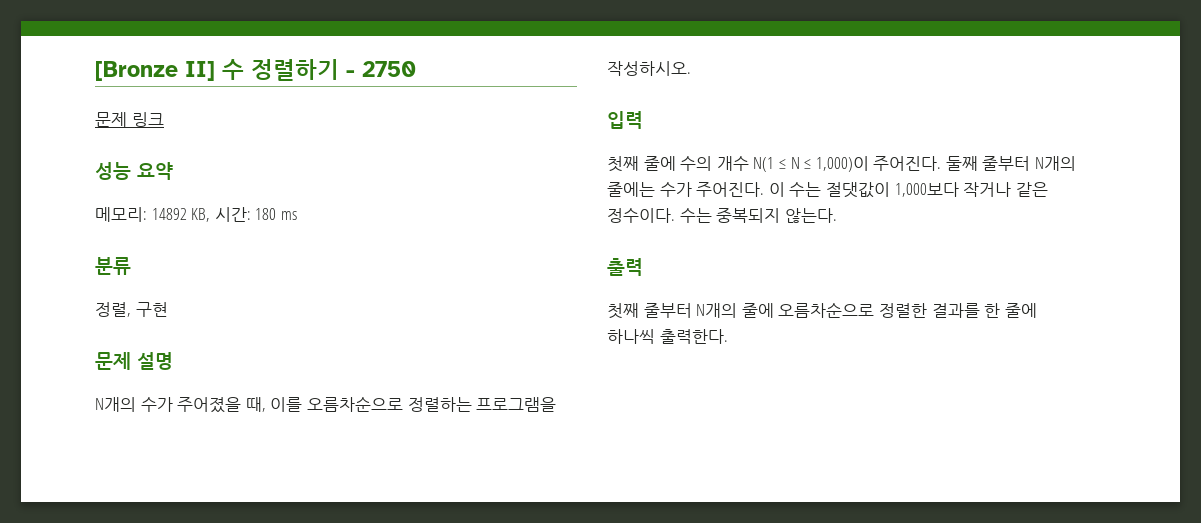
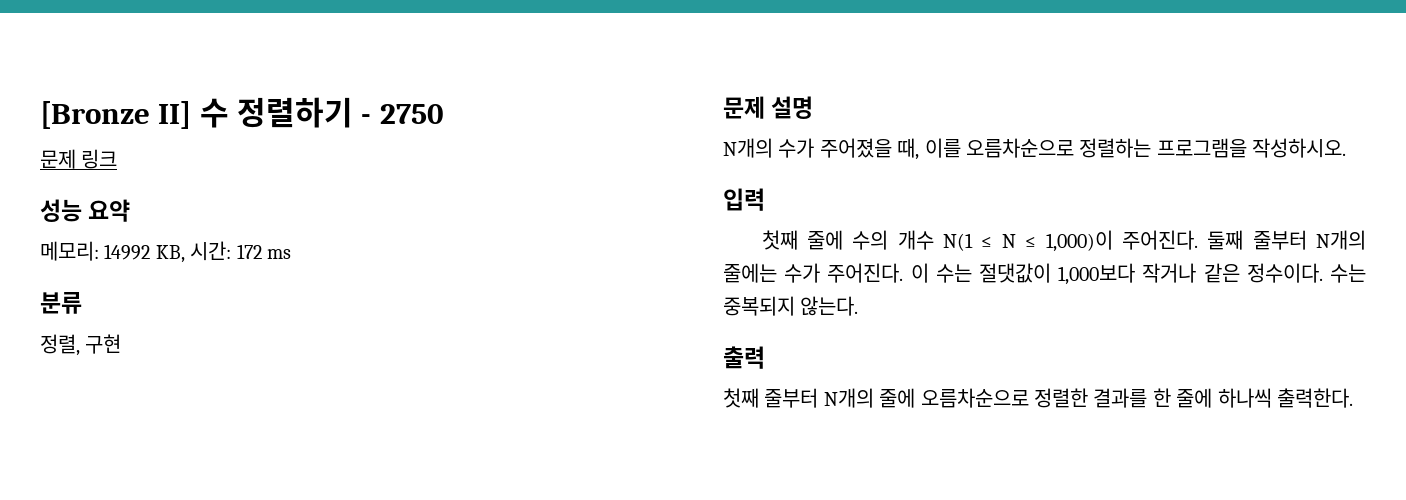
[151,208,187,220] 14892 -> [104,244,151,260] 14992
[255,208,277,220] 180 -> [236,244,262,259] 172

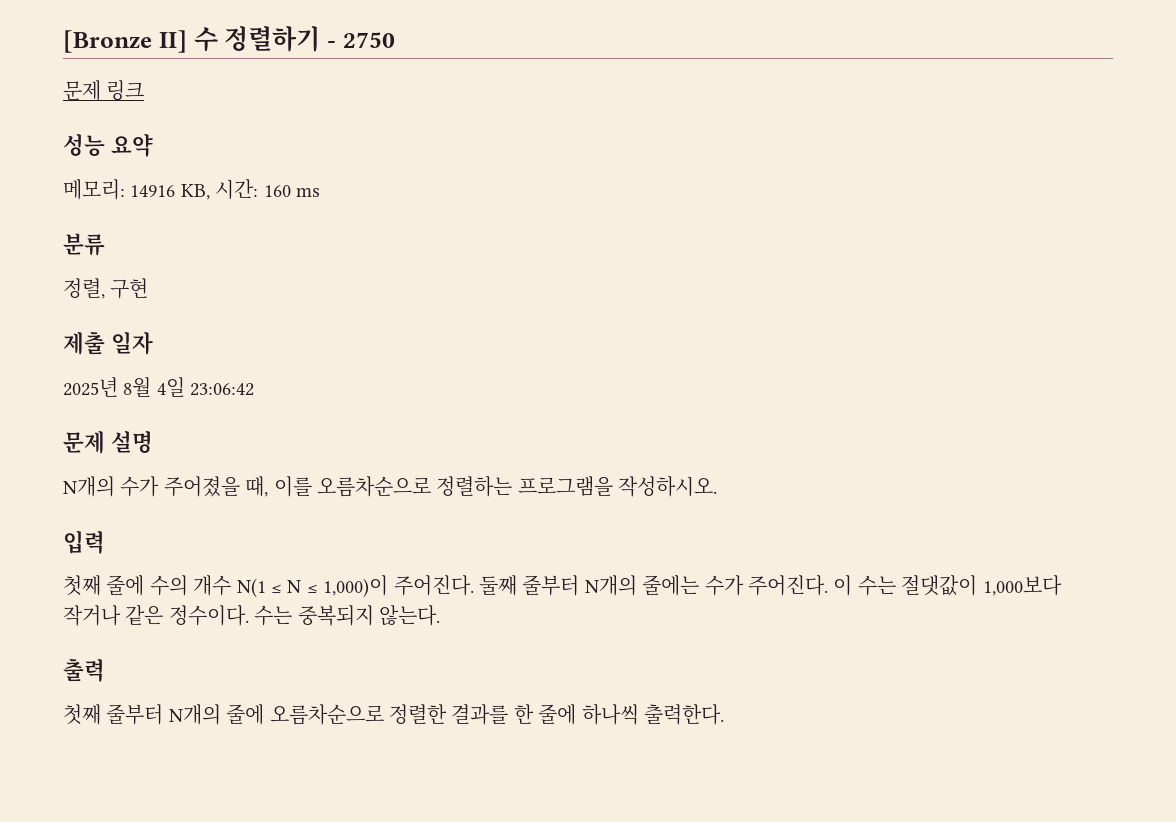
[104,244,151,260] 14992 -> [130,185,176,197] 14916
[236,244,262,259] 172 -> [263,185,291,197] 160
(122, 344) none -> [63,332,153,355] [63,376,255,397] // 제출 일자 // 2025년 8월 4일 23:06:42

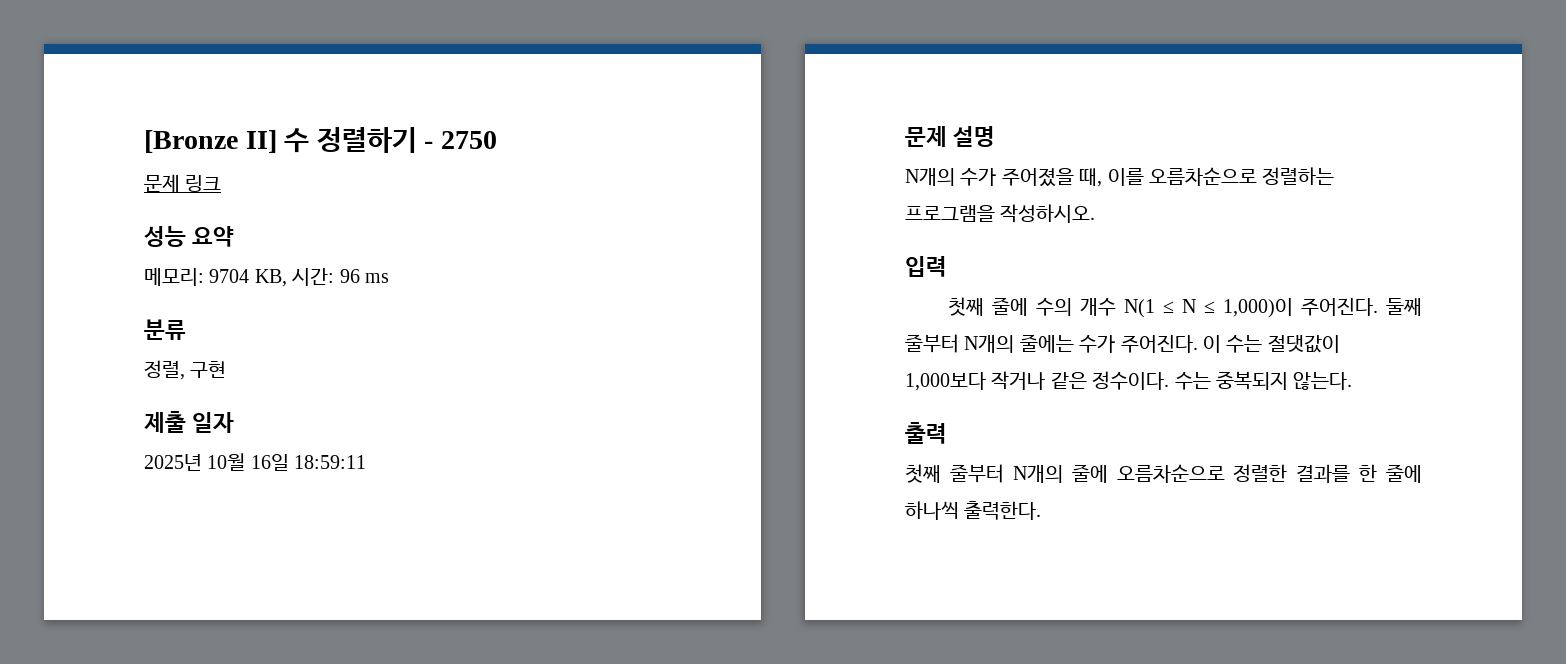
[130,185,176,197] 14916 -> [209,269,250,283] 9704
[263,185,291,197] 160 -> [339,269,360,283] 96
[123,376,255,397] 8월 4일 23:06:42 -> [207,453,367,471] 10월 16일 18:59:11

